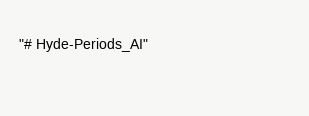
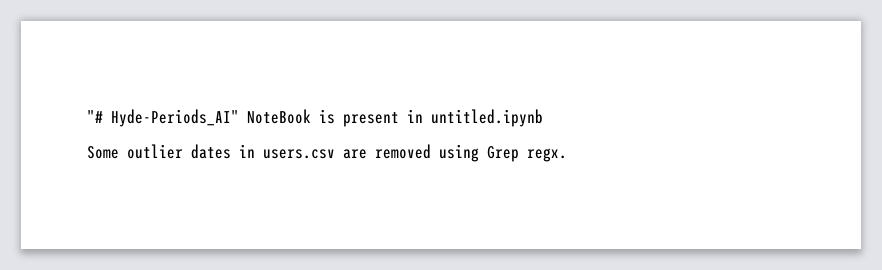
(148, 45) none -> [247,109,543,127] [87,144,567,162] NoteBook is present in untitled.ipynb // Some outlier dates in users.csv are removed using Grep regx.

